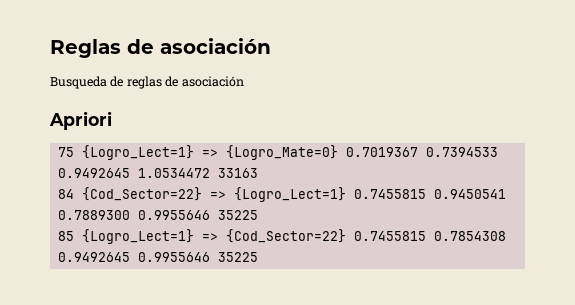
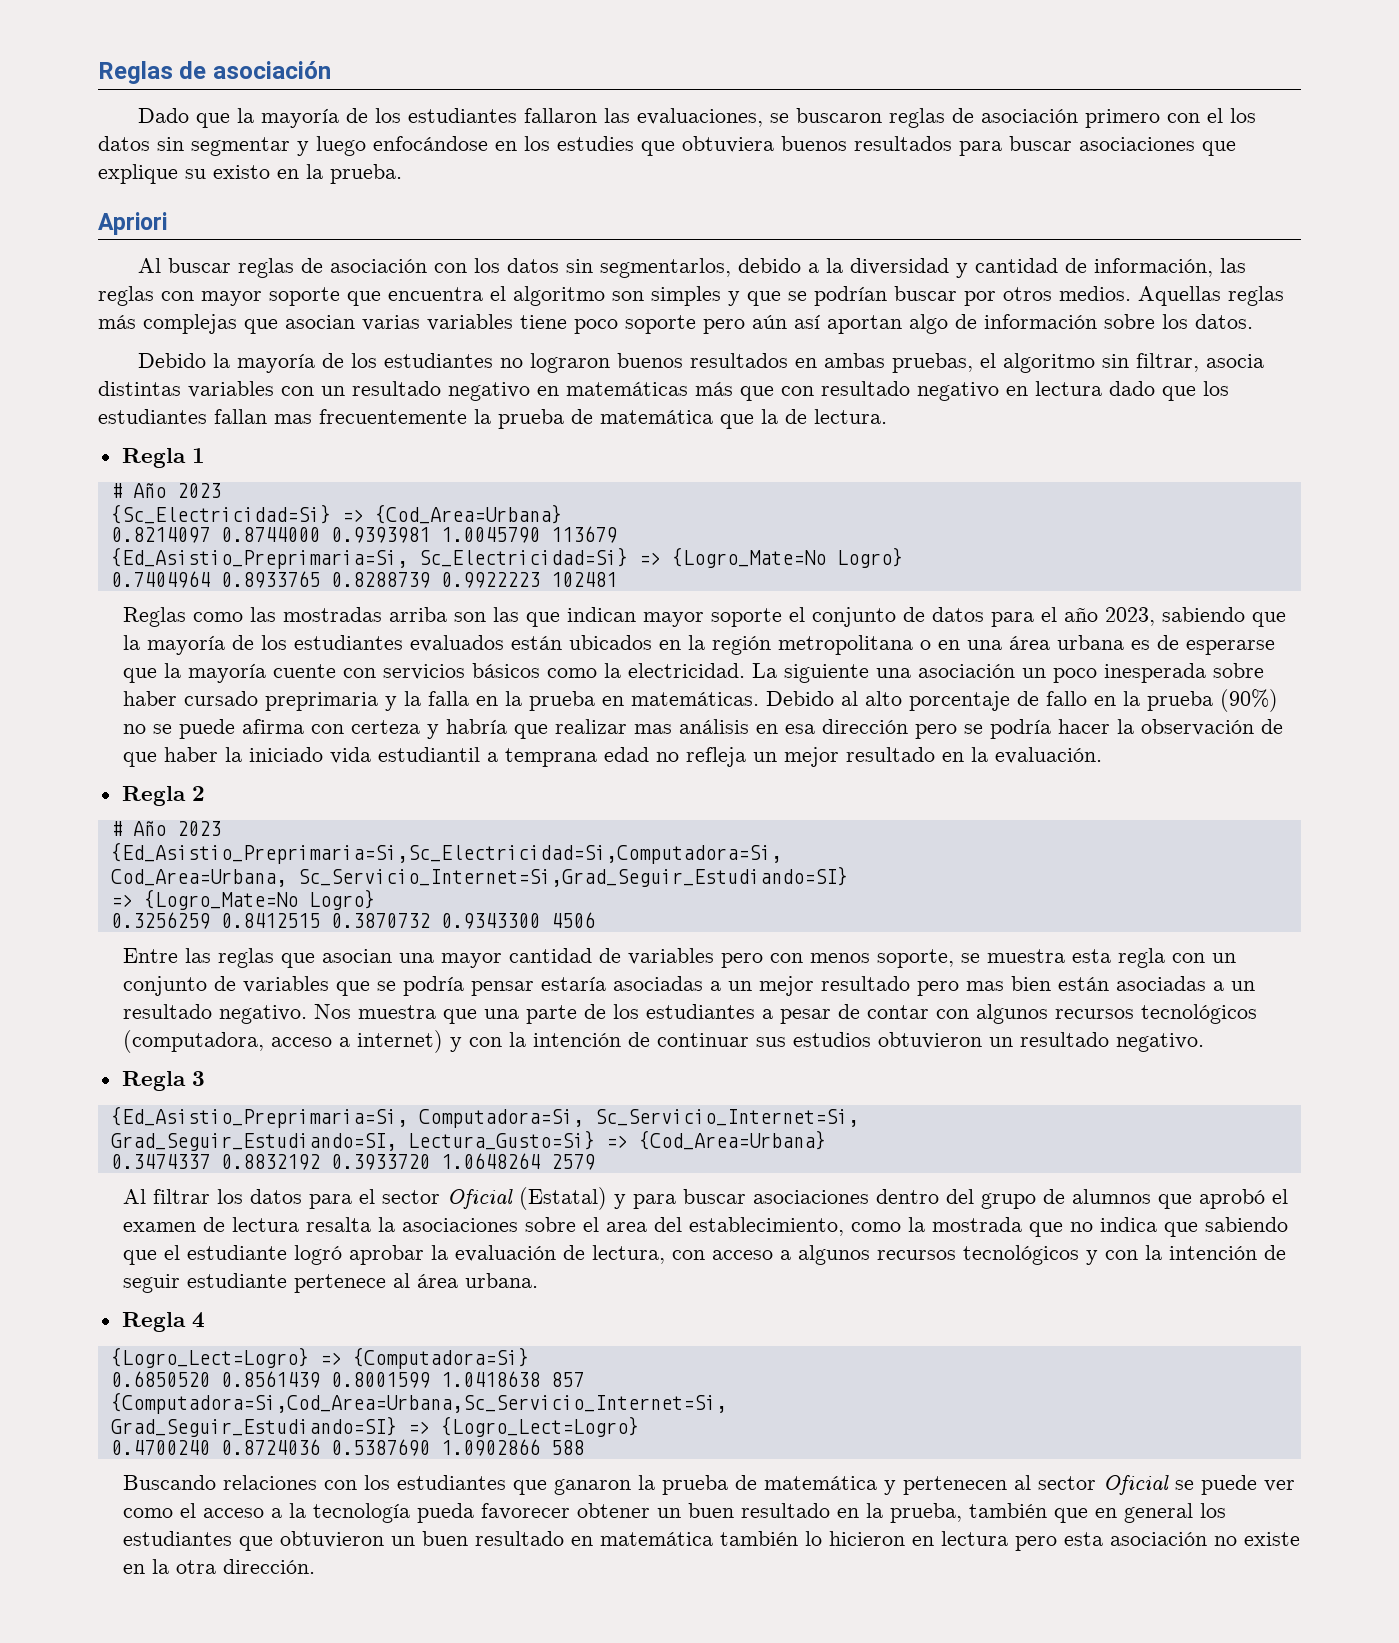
[50,76,244,89] [49,111,112,130] [57,145,498,160] [57,168,258,178] [57,187,506,202] [57,210,258,220] [57,229,506,244] [57,252,258,262] Busqueda de reglas de asociación // Apriori // 75 {Logro_Lect=1} => {Logro_Mate=0} 0.7019367 0.7394533 0.9492645 1.0534472 33163 // 84 {Cod_Sector=22} => {Logro_Lect=1} 0.7455815 0.9450541 0.7889300 0.9955646 35225 // 85 {Logro_Lect=1} => {Cod_Sector=22} 0.7455815 0.7854308 0.9492645 0.9955646 35225 -> [138,108,1257,128] [98,136,1236,156] [98,164,402,184] [98,212,167,235] [138,258,1247,278] [98,286,1284,306] [98,314,1253,334] [138,353,1265,373] [98,381,1229,401] [98,409,887,429] [121,448,205,468] [110,483,221,498] [110,504,562,524] [110,526,617,543] [110,547,903,569] [110,571,617,588] [123,607,1287,627] [123,635,1276,655] [123,663,1265,683] [123,689,1279,712] [123,719,1284,739] [123,747,1103,767] [121,786,205,806] [110,821,221,836] [110,842,782,864] [110,866,848,887] [110,889,375,910] [110,912,595,929] [123,948,1237,968] [123,976,1256,996] [123,1004,1258,1024] [123,1030,1205,1053] [121,1071,205,1091] [110,1106,859,1128] [110,1130,826,1151] [110,1153,595,1170] [123,1187,1289,1210] [123,1217,1289,1237] [123,1245,1287,1265] [123,1273,539,1293] [121,1312,205,1332] [110,1347,529,1369] [110,1371,584,1388] [110,1392,727,1414] [110,1416,639,1437] [110,1439,584,1456] [123,1475,1296,1495] [123,1503,1227,1523] [123,1531,1301,1551] [123,1559,316,1574] Dado que la mayoría de los estudiantes fallaron las evaluaciones, se buscaron reglas de asociación primero con el los datos sin segmentar y luego enfocándose en los estudies que obtuviera buenos resultados para buscar asociaciones que explique su existo en la prueba. // Apriori // Al buscar reglas de asociación con los datos sin segmentarlos, debido a la diversidad y cantidad de información, las reglas con mayor soporte que encuentra el algoritmo son simples y que se podrían buscar por otros medios. Aquellas reglas más complejas que asocian varias variables tiene poco soporte pero aún así aportan algo de información sobre los datos. // Debido la mayoría de los estudiantes no lograron buenos resultados en ambas pruebas, el algoritmo sin filtrar, asocia distintas variables con un resultado negativo en matemáticas más que con resultado negativo en lectura dado que los estudiantes fallan mas frecuentemente la prueba de matemática que la de lectura. // Regla 1 // # Año 2023 // {Sc_Electricidad=Si} => {Cod_Area=Urbana} // 0.8214097 0.8744000 0.9393981 1.0045790 113679 // {Ed_Asistio_Preprimaria=Si, Sc_Electricidad=Si} => {Logro_Mate=No Logro} // 0.7404964 0.8933765 0.8288739 0.9922223 102481 // Reglas como las mostradas arriba son las que indican mayor soporte el conjunto de datos para el año 2023, sabiendo que la mayoría de los estudiantes evaluados están ubicados en la región metropolitana o en una área urbana es de esperarse que la mayoría cuente con servicios básicos como la electricidad. La siguiente una asociación un poco inesperada sobre haber cursado preprimaria y la falla en la prueba en matemáticas. Debido al alto porcentaje de fallo en la prueba (90%) no se puede afirma con certeza y habría que realizar mas análisis en esa dirección pero se podría hacer la observación de que haber la iniciado vida estudiantil a temprana edad no refleja un mejor resultado en la evaluación. // Regla 2 // # Año 2023 // {Ed_Asistio_Preprimaria=Si,Sc_Electricidad=Si,Computadora=Si, // Cod_Area=Urbana, Sc_Servicio_Internet=Si,Grad_Seguir_Estudiando=SI} // => {Logro_Mate=No Logro} // 0.3256259 0.8412515 0.3870732 0.9343300 4506 // Entre las reglas que asocian una mayor cantidad de variables pero con menos soporte, se muestra esta regla con un conjunto de variables que se podría pensar estaría asociadas a un mejor resultado pero mas bien están asociadas a un resultado negativo. Nos muestra que una parte de los estudiantes a pesar de contar con algunos recursos tecnológicos (computadora, acceso a internet) y con la intención de continuar sus estudios obtuvieron un resultado negativo. // Regla 3 // {Ed_Asistio_Preprimaria=Si, Computadora=Si, Sc_Servicio_Internet=Si, // Grad_Seguir_Estudiando=SI, Lectura_Gusto=Si} => {Cod_Area=Urbana} // 0.3474337 0.8832192 0.3933720 1.0648264 2579 // Al filtrar los datos para el sector Oficial (Estatal) y para buscar asociaciones dentro del grupo de alumnos que aprobó el examen de lectura resalta la asociaciones sobre el area del establecimiento, como la mostrada que no indica que sabiendo que el estudiante logró aprobar la evaluación de lectura, con acceso a algunos recursos tecnológicos y con la intención de seguir estudiante pertenece al área urbana. // Regla 4 // {Logro_Lect=Logro} => {Computadora=Si} // 0.6850520 0.8561439 0.8001599 1.0418638 857 // {Computadora=Si,Cod_Area=Urbana,Sc_Servicio_Internet=Si, // Grad_Seguir_Estudiando=SI} => {Logro_Lect=Logro} // 0.4700240 0.8724036 0.5387690 1.0902866 588 // Buscando relaciones con los estudiantes que ganaron la prueba de matemática y pertenecen al sector Oficial se puede ver como el acceso a la tecnología pueda favorecer obtener un buen resultado en la prueba, también que en general los estudiantes que obtuvieron un buen resultado en matemática también lo hicieron en lectura pero esta asociación no existe en la otra dirección.

